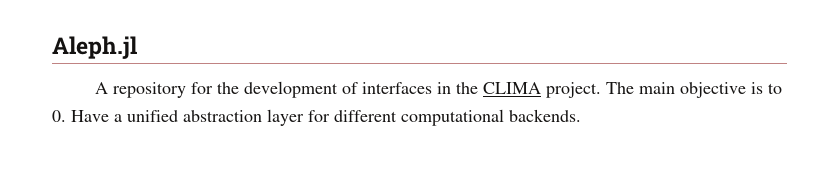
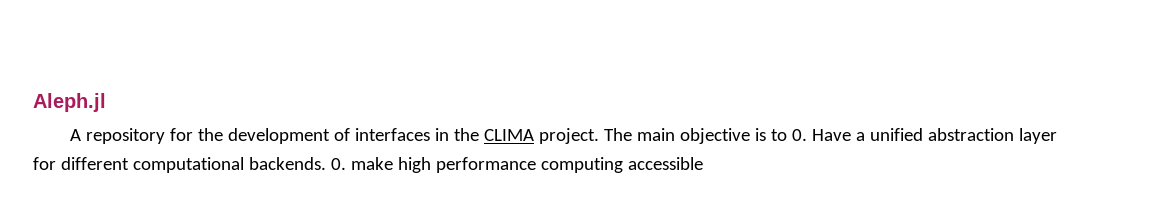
(581, 115) none -> [330,157,703,173] 0. make high performance computing accessible

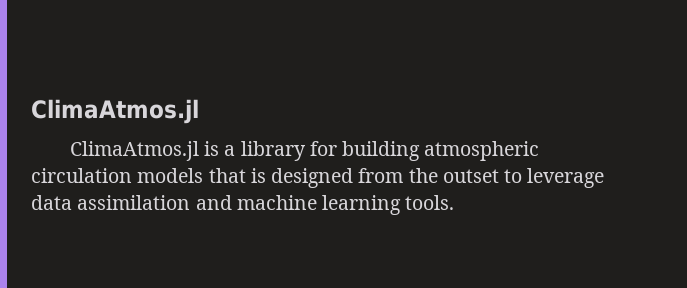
[33,93,106,112] [70,128,1058,144] [33,157,703,173] Aleph.jl // A repository for the development of interfaces in the CLIMA project. The main objective is to 0. Have a unified abstraction layer for different computational backends. 0. make high performance computing accessible -> [31,99,199,124] [69,141,540,161] [31,168,605,188] [31,195,455,215] ClimaAtmos.jl // ClimaAtmos.jl is a library for building atmospheric circulation models that is designed from the outset to leverage data assimilation and machine learning tools.

